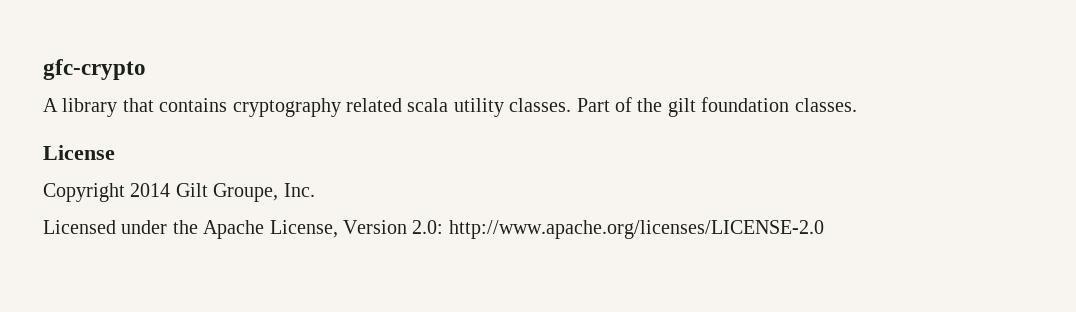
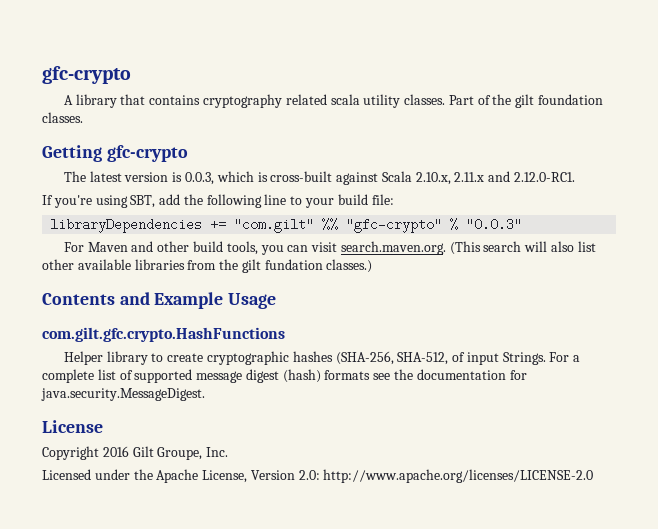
(857, 105) none -> [42,145,188,162] [63,171,575,185] [42,194,394,208] [50,218,523,233] [63,241,596,255] [42,259,373,273] [42,292,277,309] [42,327,285,342] [63,351,581,365] [42,369,527,383] [41,388,205,401] // Getting gfc-crypto // The latest version is 0.0.3, which is cross-built against Scala 2.10.x, 2.11.x and 2.12.0-RC1. // If you're using SBT, add the following line to your build file: // libraryDependencies += "com.gilt" %% "gfc-crypto" % "0.0.3" // For Maven and other build tools, you can visit search.maven.org. (This search will also list other available libraries from the gilt fundation classes.) // Contents and Example Usage // com.gilt.gfc.crypto.HashFunctions // Helper library to create cryptographic hashes (SHA-256, SHA-512, of input Strings. For a complete list of supported message digest (hash) formats see the documentation for java.security.MessageDigest.
[130,183,171,197] 2014 -> [102,446,129,457] 2016

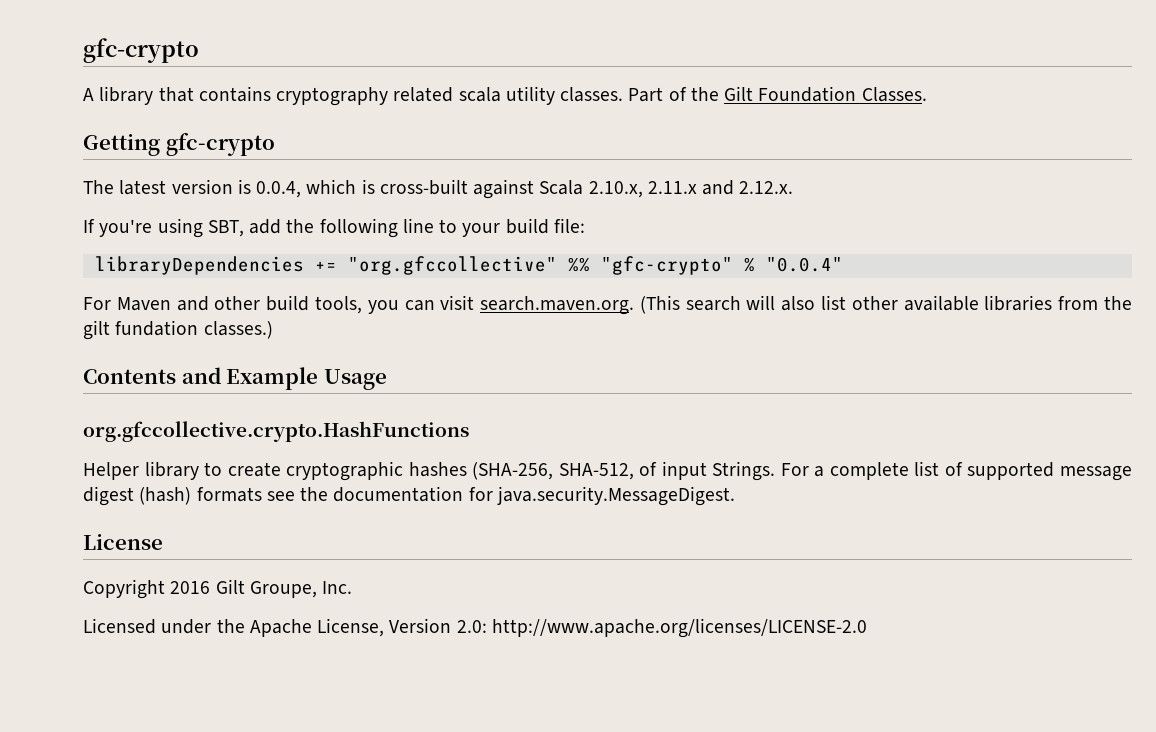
[515,94,603,108] [42,112,83,123] gilt foundation classes. -> [724,86,927,102] Gilt Foundation Classes.
[184,172,214,185] 0.0.3, -> [256,181,302,198] 0.0.4,
[513,172,575,182] 2.12.0-RC1. -> [739,181,794,194] 2.12.x.
[234,218,315,233] "com.gilt" -> [347,256,557,275] "org.gfccollective"
[466,218,523,231] "0.0.3" -> [765,257,843,272] "0.0.4"
[42,327,285,342] com.gilt.gfc.crypto.HashFunctions -> [83,421,469,442] org.gfccollective.crypto.HashFunctions

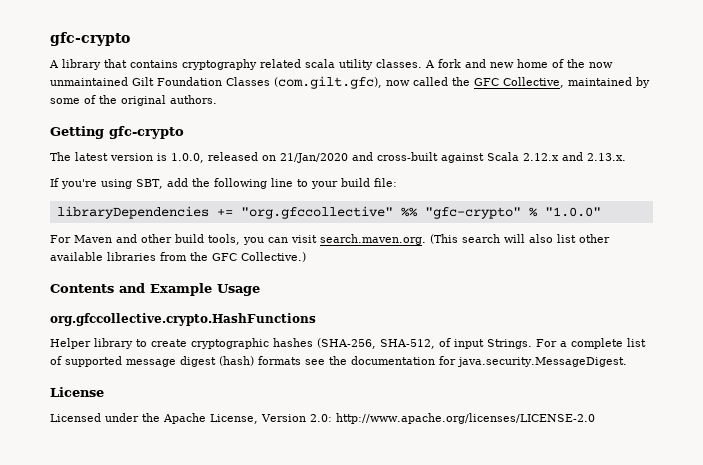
[628,86,927,102] Part of the Gilt Foundation Classes. -> [425,59,613,68] [50,76,650,89] [50,95,217,106] A fork and new home of the now unmaintained Gilt Foundation Classes (com.gilt.gfc), now called the GFC Collective, maintained by some of the original authors.
[256,179,794,199] 0.0.4, which is cross-built against Scala 2.10.x, 2.11.x and 2.12.x. -> [171,152,626,163] 1.0.0, released on 21/Jan/2020 and cross-built against Scala 2.12.x and 2.13.x.
[765,257,843,272] "0.0.4" -> [544,207,601,217] "1.0.0"
[83,320,273,340] gilt fundation classes.) -> [212,252,306,262] GFC Collective.)
[83,579,353,599] // Copyright 2016 Gilt Groupe, Inc. -> (104, 392) none

